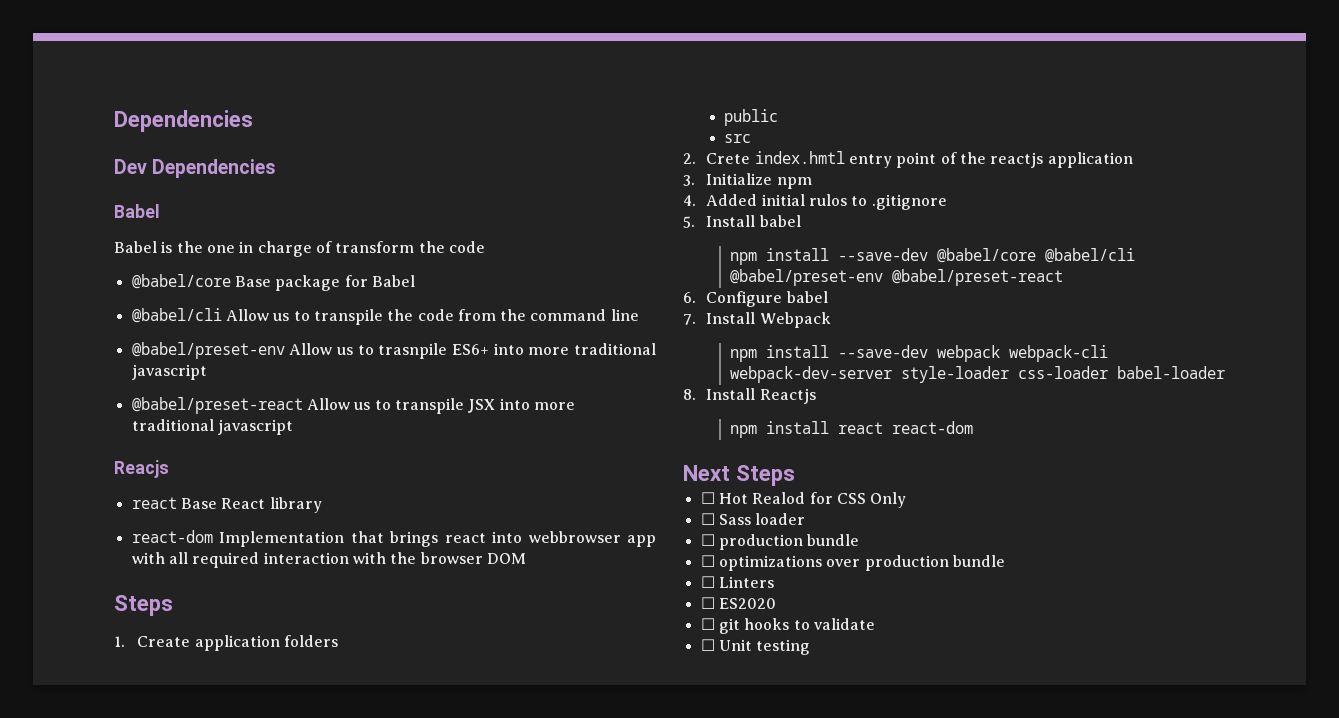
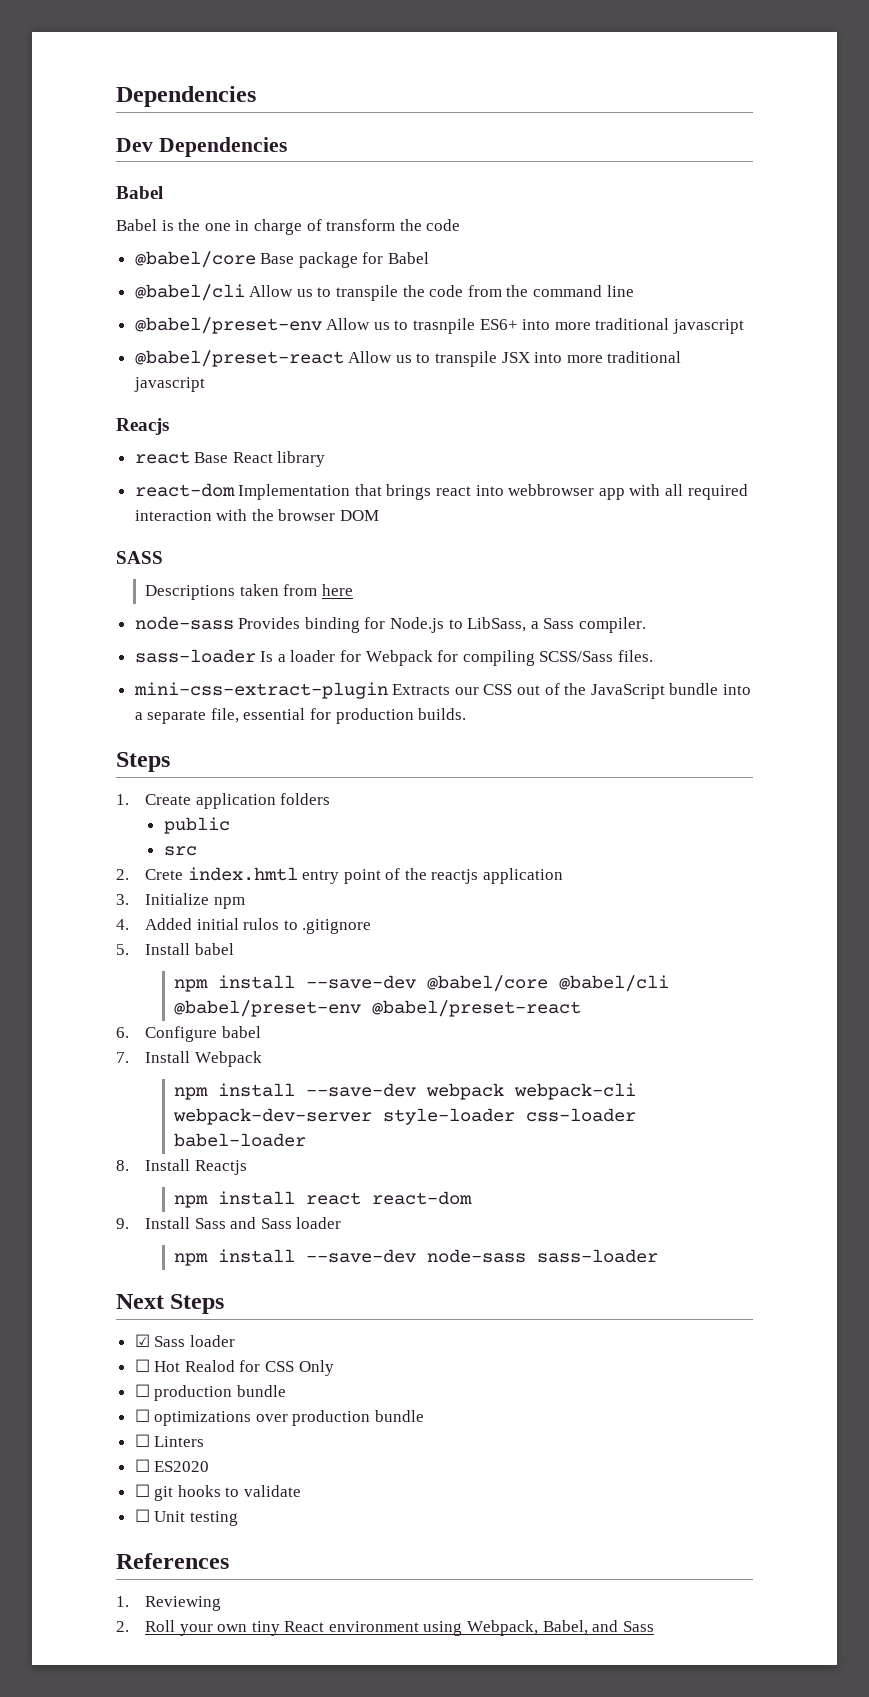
(526, 558) none -> [116,551,163,564] [144,584,353,600] [134,616,647,633] [134,649,654,666] [133,682,752,699] [134,708,467,724] // SASS // Descriptions taken from here // node-sass Provides binding for Node.js to LibSass, a Sass compiler. // sass-loader Is a loader for Webpack for compiling SCSS/Sass files. // mini-css-extract-plugin Extracts our CSS out of the JavaScript bundle into a separate file, essential for production builds.
(973, 427) none -> [116,1217,342,1229] [173,1249,658,1266] // 9. Install Sass and Sass loader // npm install --save-dev node-sass sass-loader
(795, 475) none -> [134,1334,235,1347] // ☑ Sass loader
[700,513,806,525] // ☐ Sass loader -> (334, 1368) none
(811, 647) none -> [116,1553,229,1569] [116,1596,221,1611] [116,1620,654,1636] // References // 1. Reviewing // 2. Roll your own tiny React environment using Webpack, Babel, and Sass

